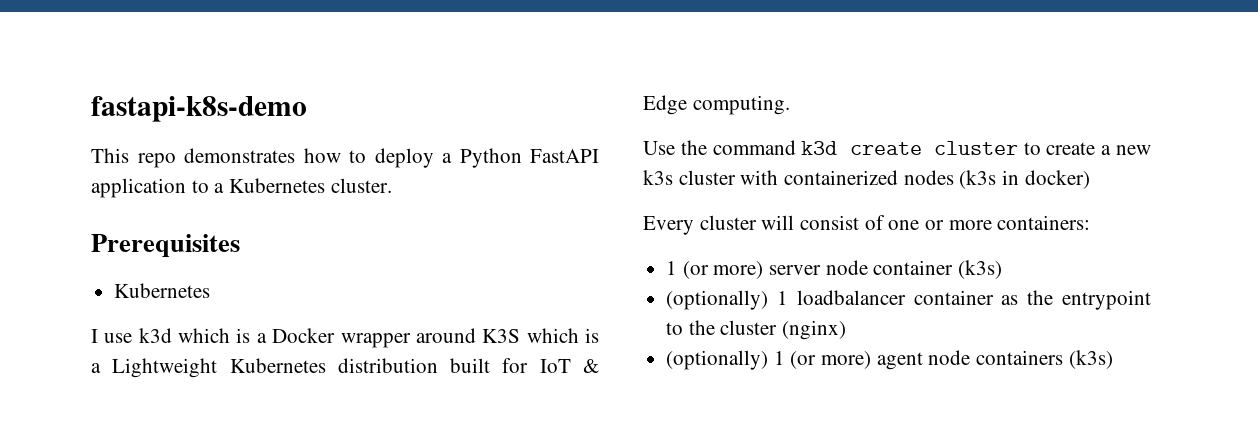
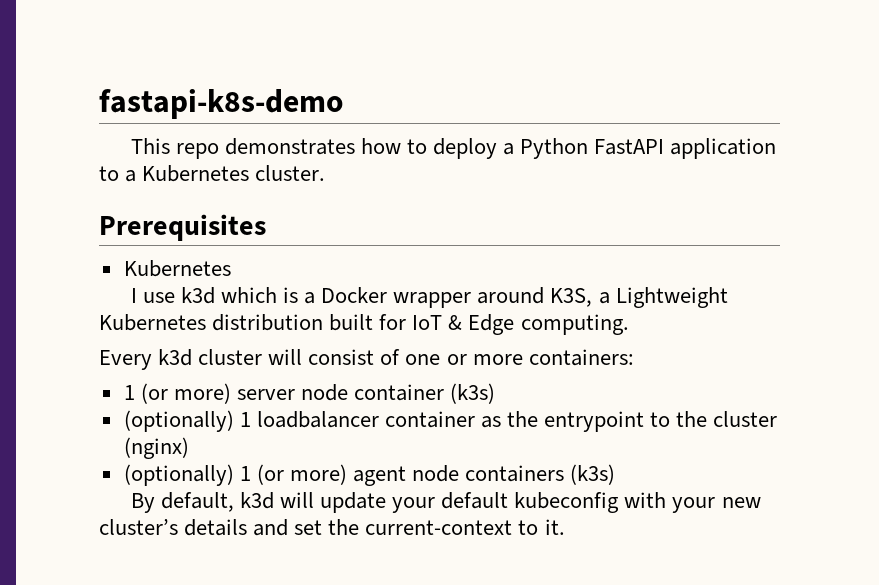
[482,328,599,343] K3S which is -> [550,288,593,307] K3S,
[643,140,1151,155] [643,170,1090,189] [643,216,694,235] Use the command k3d create cluster to create a new k3s cluster with containerized nodes (k3s in docker) // Every -> [99,349,193,370] Every k3d
(1113, 359) none -> [130,492,761,513] [99,519,565,536] // By default, k3d will update your default kubeconfig with your new cluster’s details and set the current-context to it.

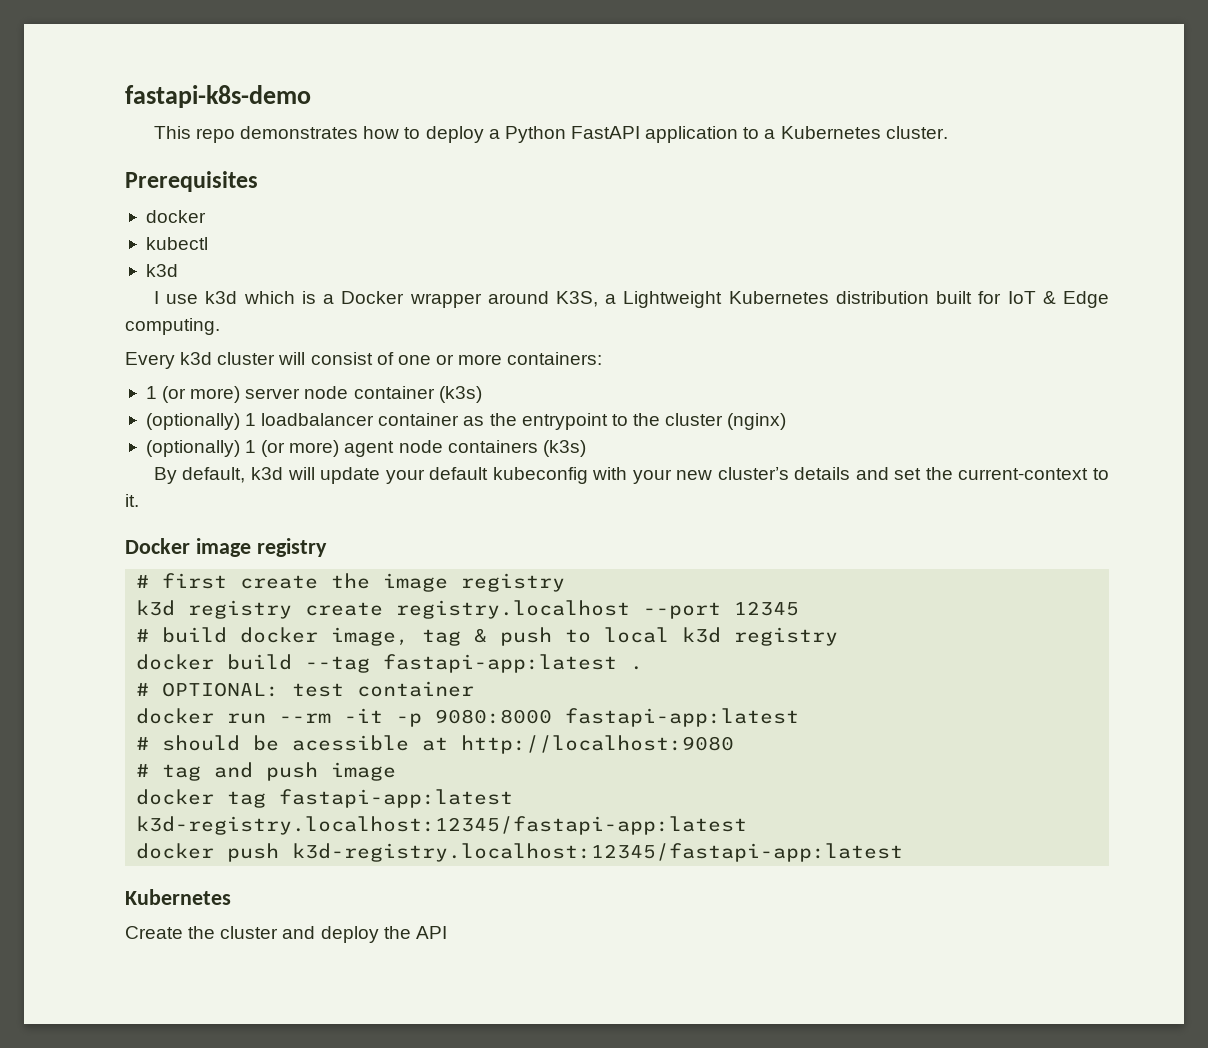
[123,260,231,277] Kubernetes -> [145,210,206,223] [145,237,208,250] [145,264,178,277] docker // kubectl // k3d
(565, 527) none -> [125,538,327,557] [136,573,566,592] [136,600,800,619] [136,627,839,646] [136,654,644,673] [136,681,475,697] [136,708,800,727] [136,735,735,754] [136,762,397,781] [136,789,514,808] [136,816,748,835] [136,843,904,862] [125,889,231,905] [125,926,447,943] // Docker image registry // # first create the image registry // k3d registry create registry.localhost --port 12345 // # build docker image, tag & push to local k3d registry // docker build --tag fastapi-app:latest . // # OPTIONAL: test container // docker run --rm -it -p 9080:8000 fastapi-app:latest // # should be acessible at http://localhost:9080 // # tag and push image // docker tag fastapi-app:latest k3d-registry.localhost:12345/fastapi-app:latest // docker push k3d-registry.localhost:12345/fastapi-app:latest // Kubernetes // Create the cluster and deploy the API

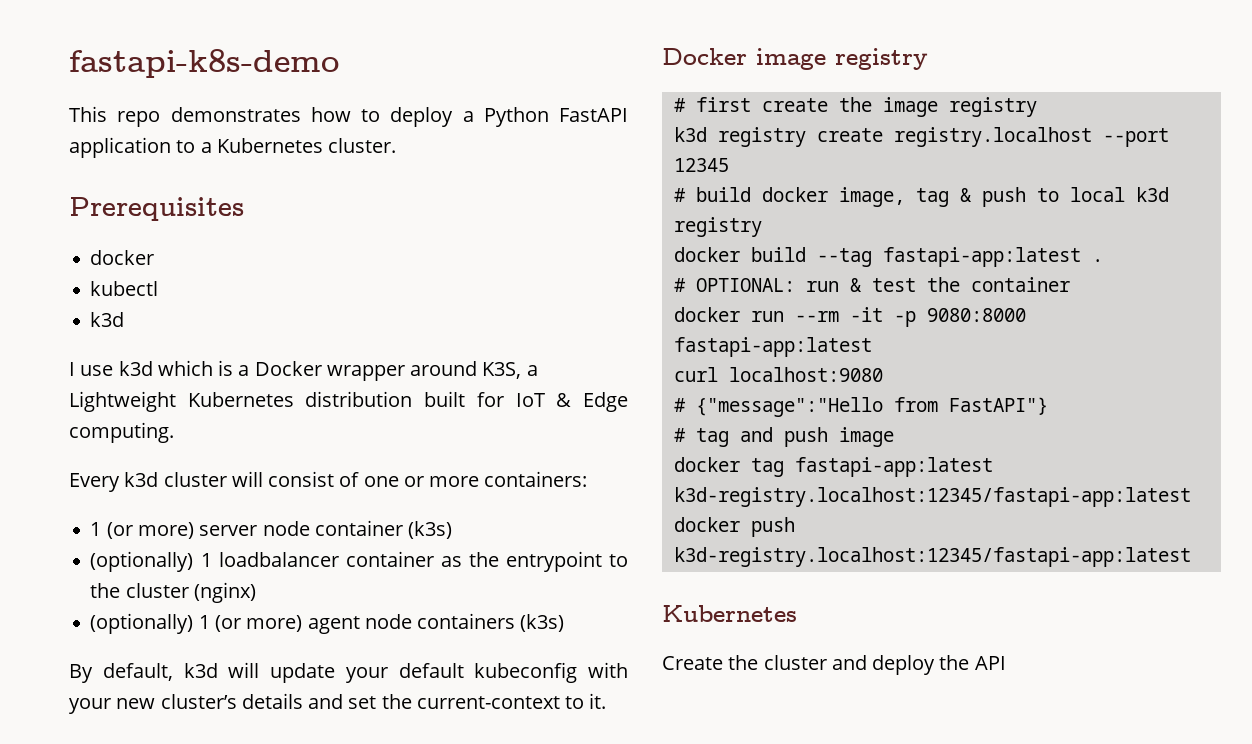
[292,683,345,697] test -> [805,277,960,292] run & test the
[136,735,735,754] // # should be acessible at http://localhost:9080 -> [673,367,883,382] [673,397,1048,417] // curl localhost:9080 // # {"message":"Hello from FastAPI"}

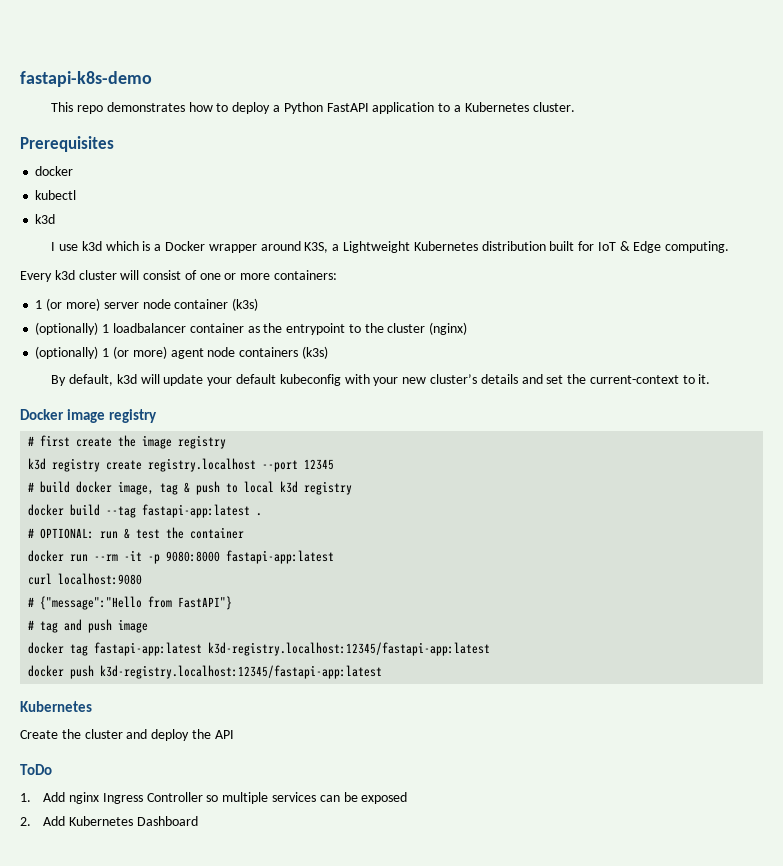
(1006, 663) none -> [20,764,52,775] [20,792,408,804] [20,816,198,826] // ToDo // 1. Add nginx Ingress Controller so multiple services can be exposed // 2. Add Kubernetes Dashboard

